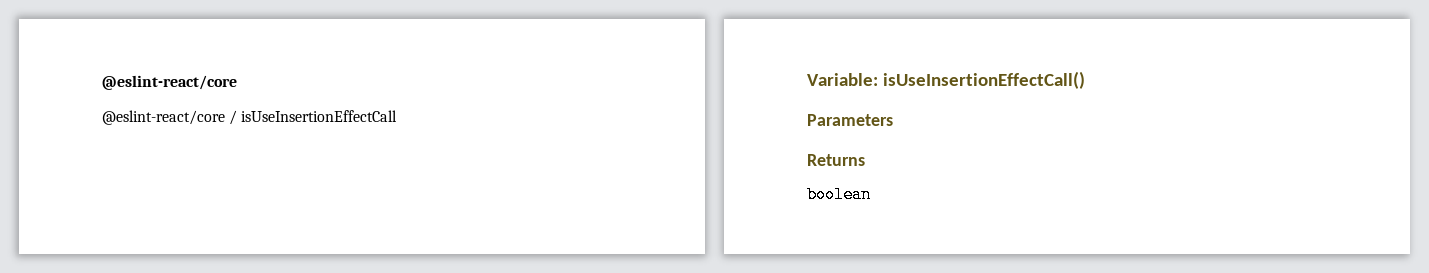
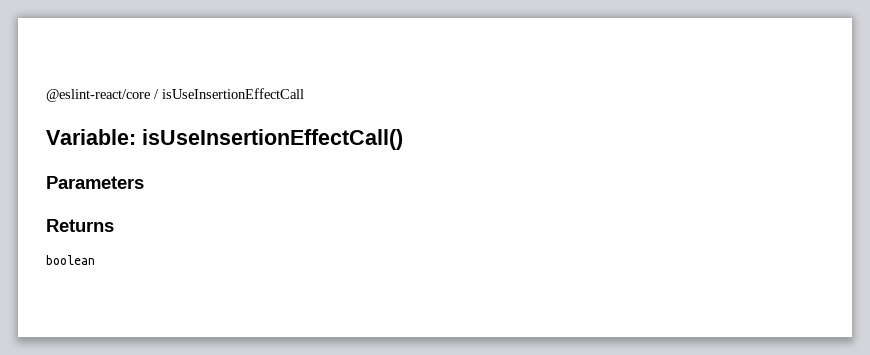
[102,75,237,90] [102,110,225,125] @eslint-react/core // @eslint-react/core -> [46,89,150,102] @eslint-react/core

